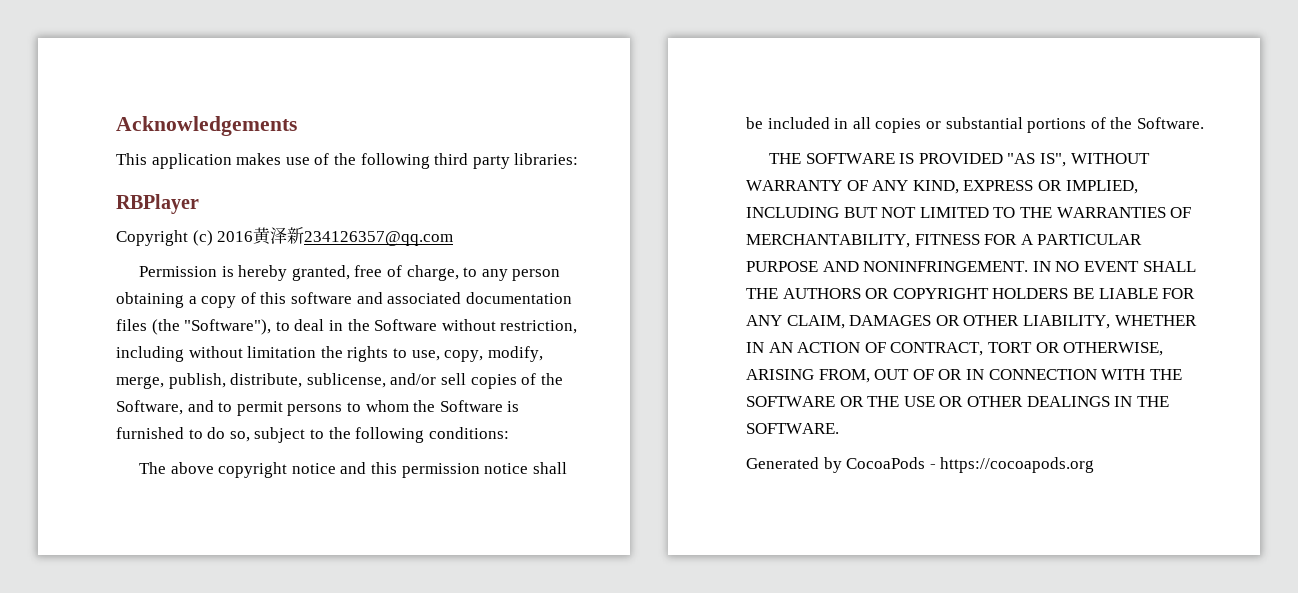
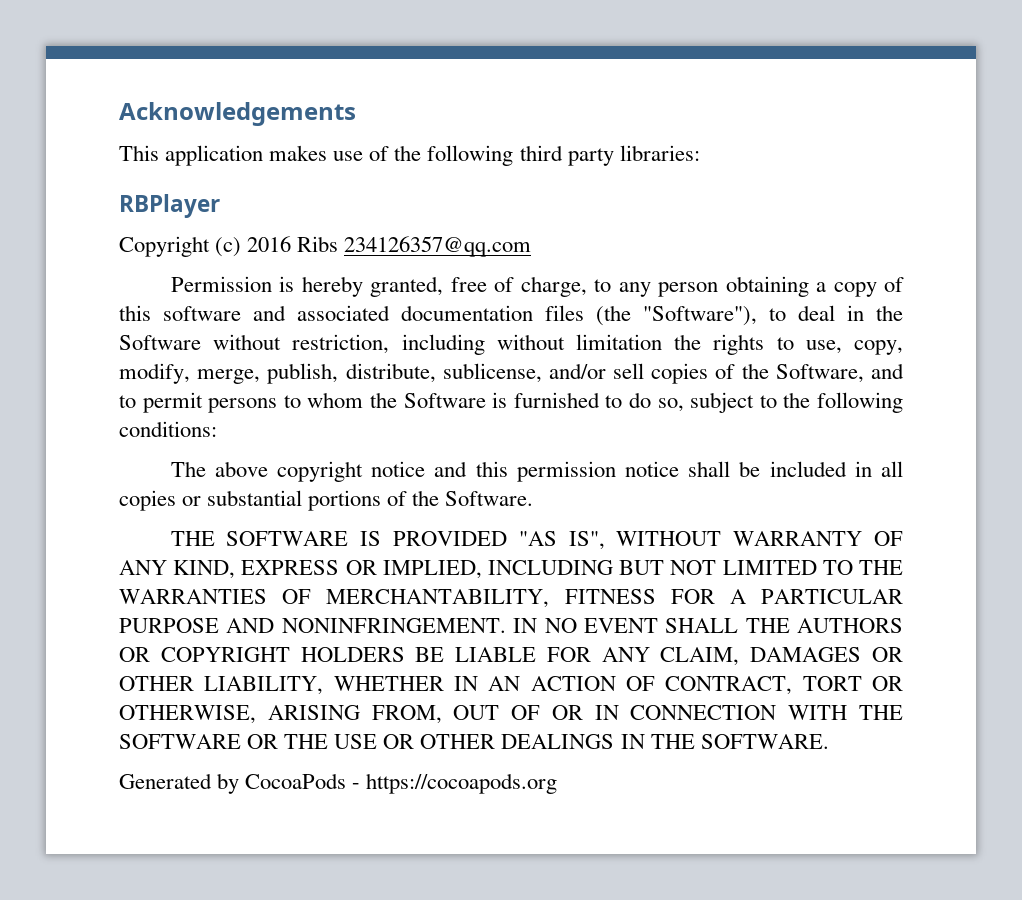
[253,227,305,245] 黄泽新 -> [297,236,339,252] Ribs

